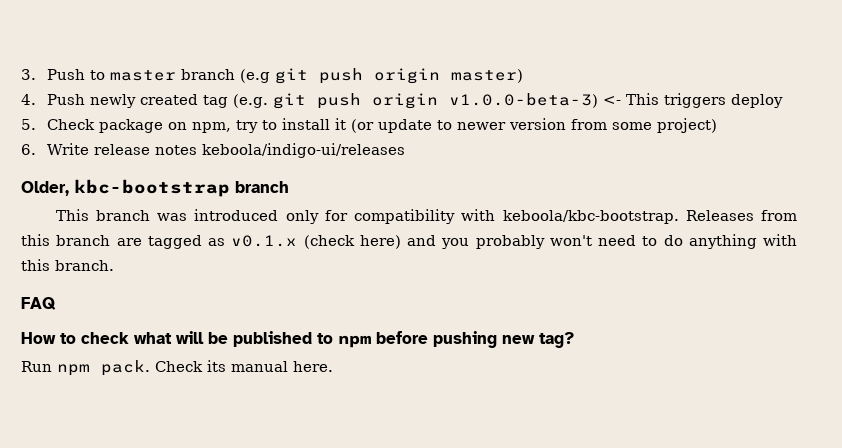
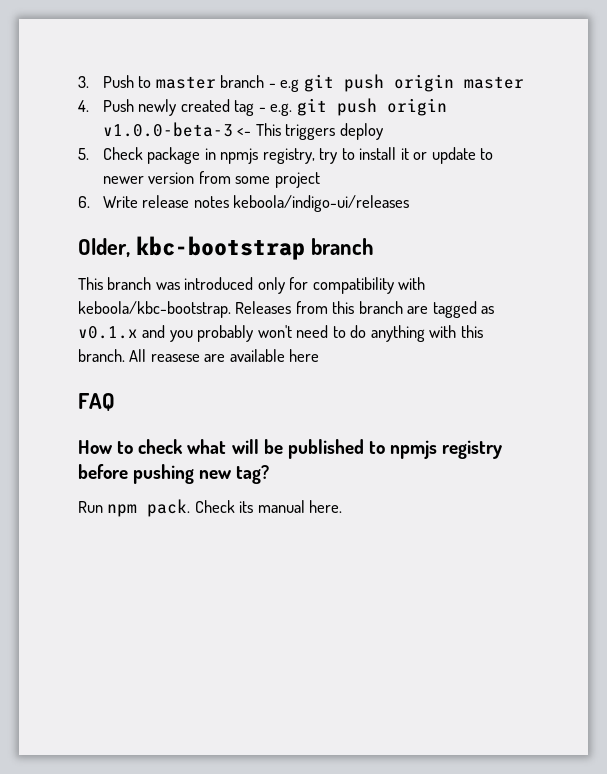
[239,68,523,84] (e.g git push origin master) -> [268,74,524,92] - e.g git push origin master
[232,93,598,109] (e.g. git push origin v1.0.0-beta-3) -> [258,98,447,116] [102,122,233,137] - e.g. git push origin v1.0.0-beta-3
[167,122,231,133] on npm, -> [204,148,315,164] in npmjs registry,
[350,119,374,133] (or -> [413,152,428,160] or
[656,118,717,133] project) -> [274,172,320,188] project
[303,235,401,249] (check here) -> (138, 332) none
(114, 265) none -> [129,349,320,362] All reasese are available here
[338,335,371,348] npm -> [390,440,503,459] npmjs registry

